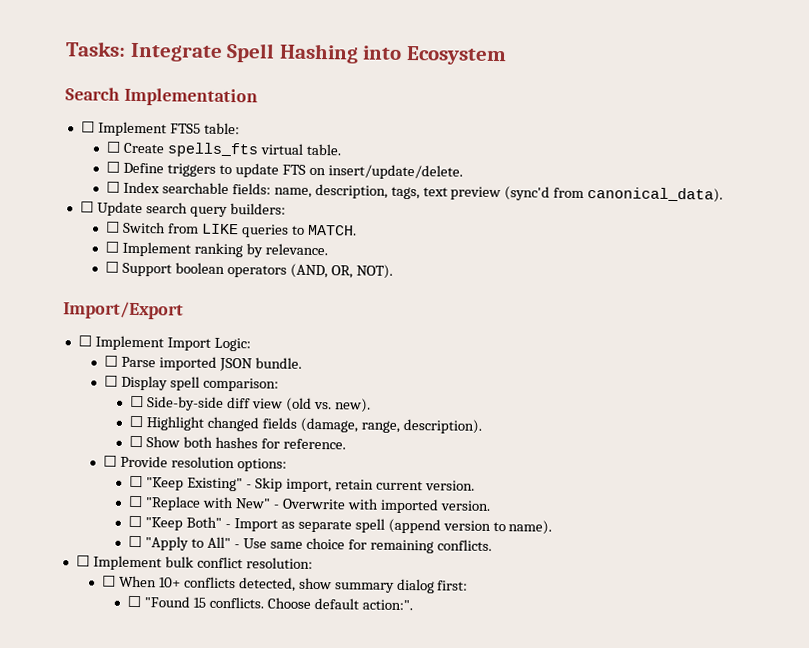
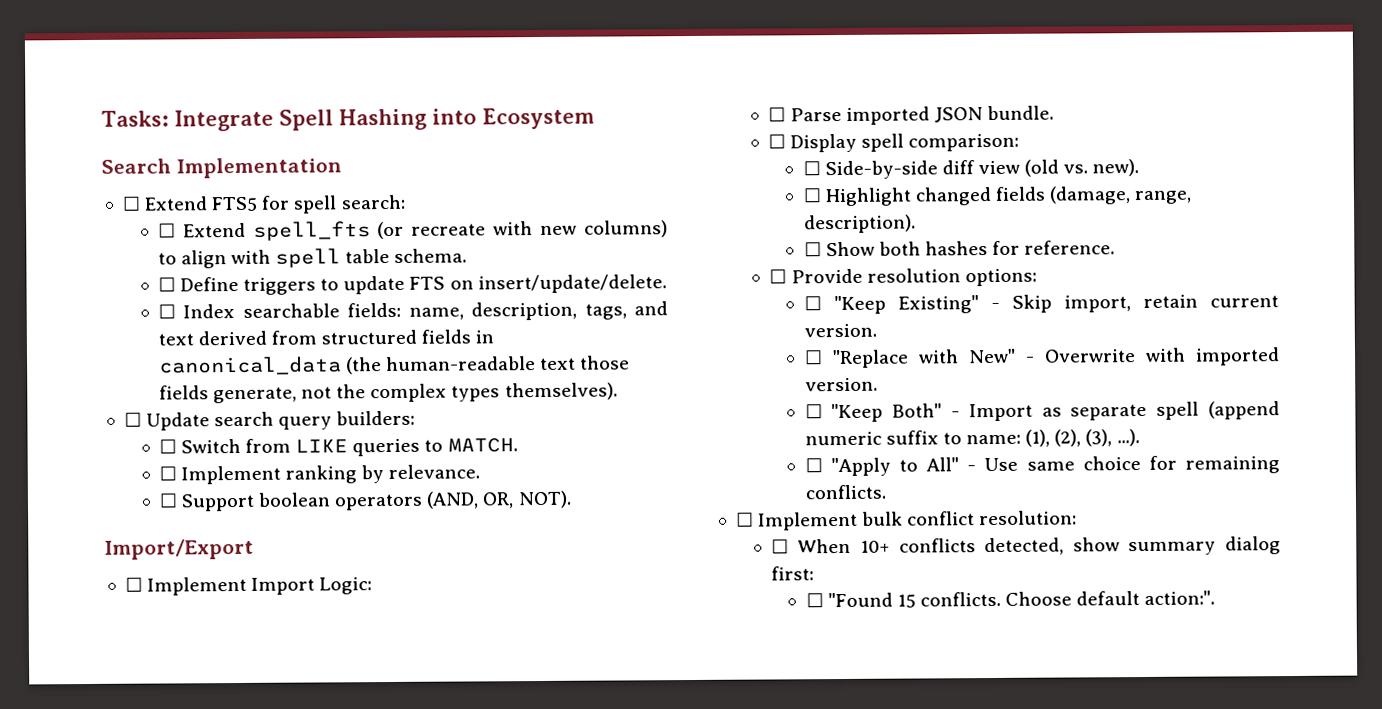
[97,121,240,137] [106,141,342,158] Implement FTS5 table: // ☐ Create spells_fts virtual table. -> [144,194,406,214] [157,220,669,241] [157,248,468,269] Extend FTS5 for spell search: // ☐ Extend spell_fts (or recreate with new columns) to align with spell table schema.
[422,186,724,203] text preview (sync'd from canonical_data). -> [634,301,668,316] [157,329,495,346] [158,355,631,376] [158,382,618,404] and text derived from structured fields in canonical_data (the human-readable text those fields generate, not the complex types themselves).
[442,520,553,535] version to name). -> [804,429,1140,447] numeric suffix to name: (1), (2), (3), ...).

